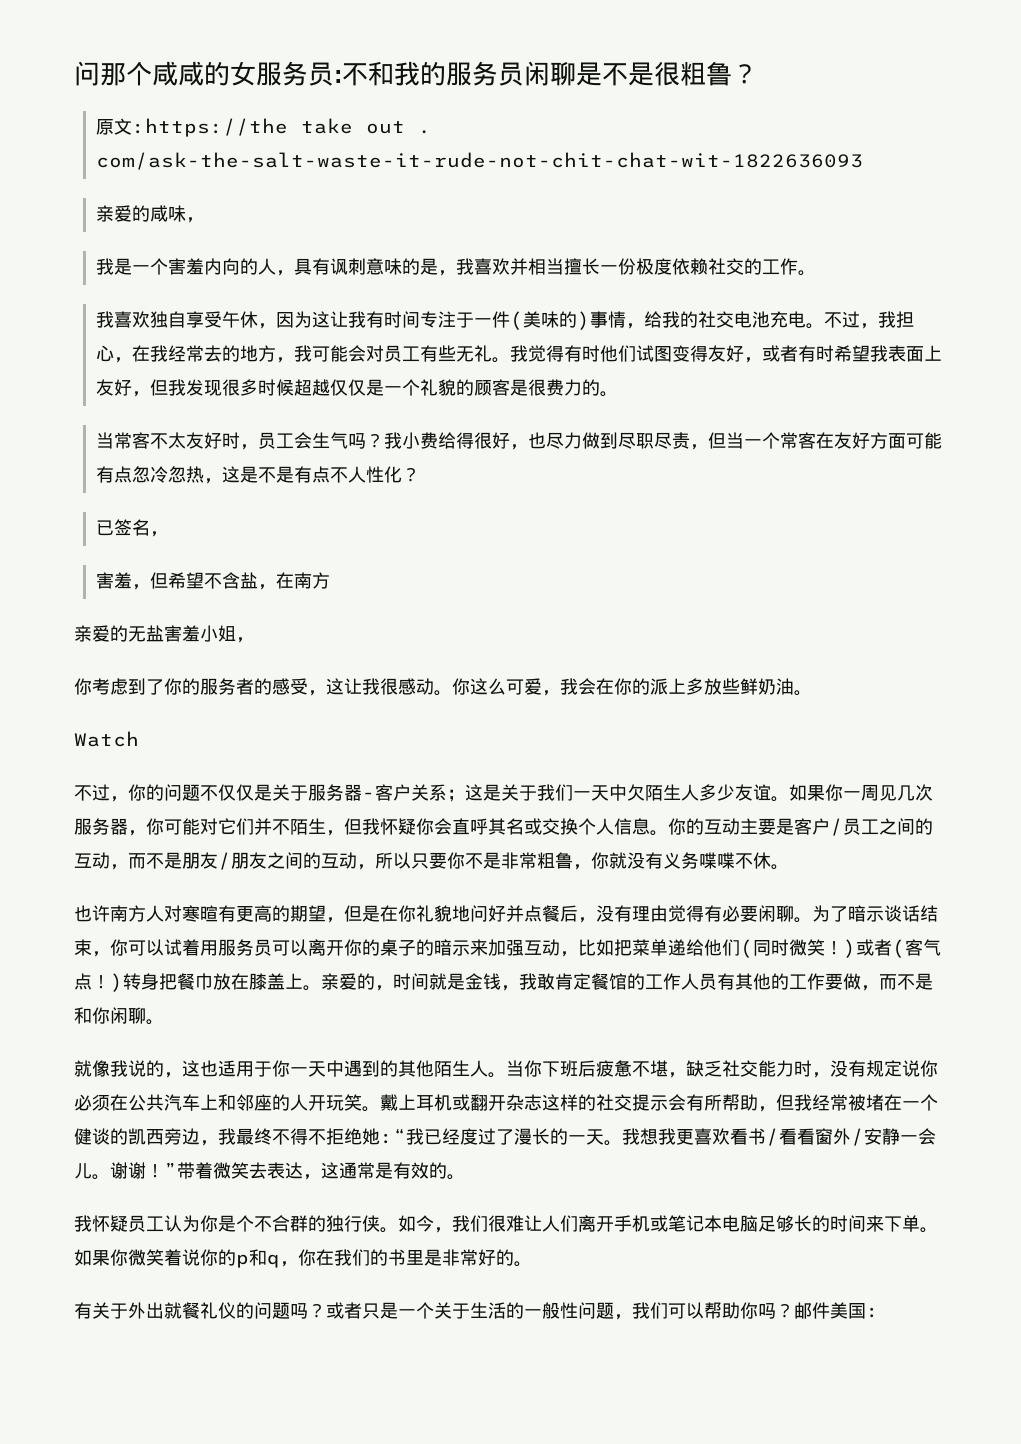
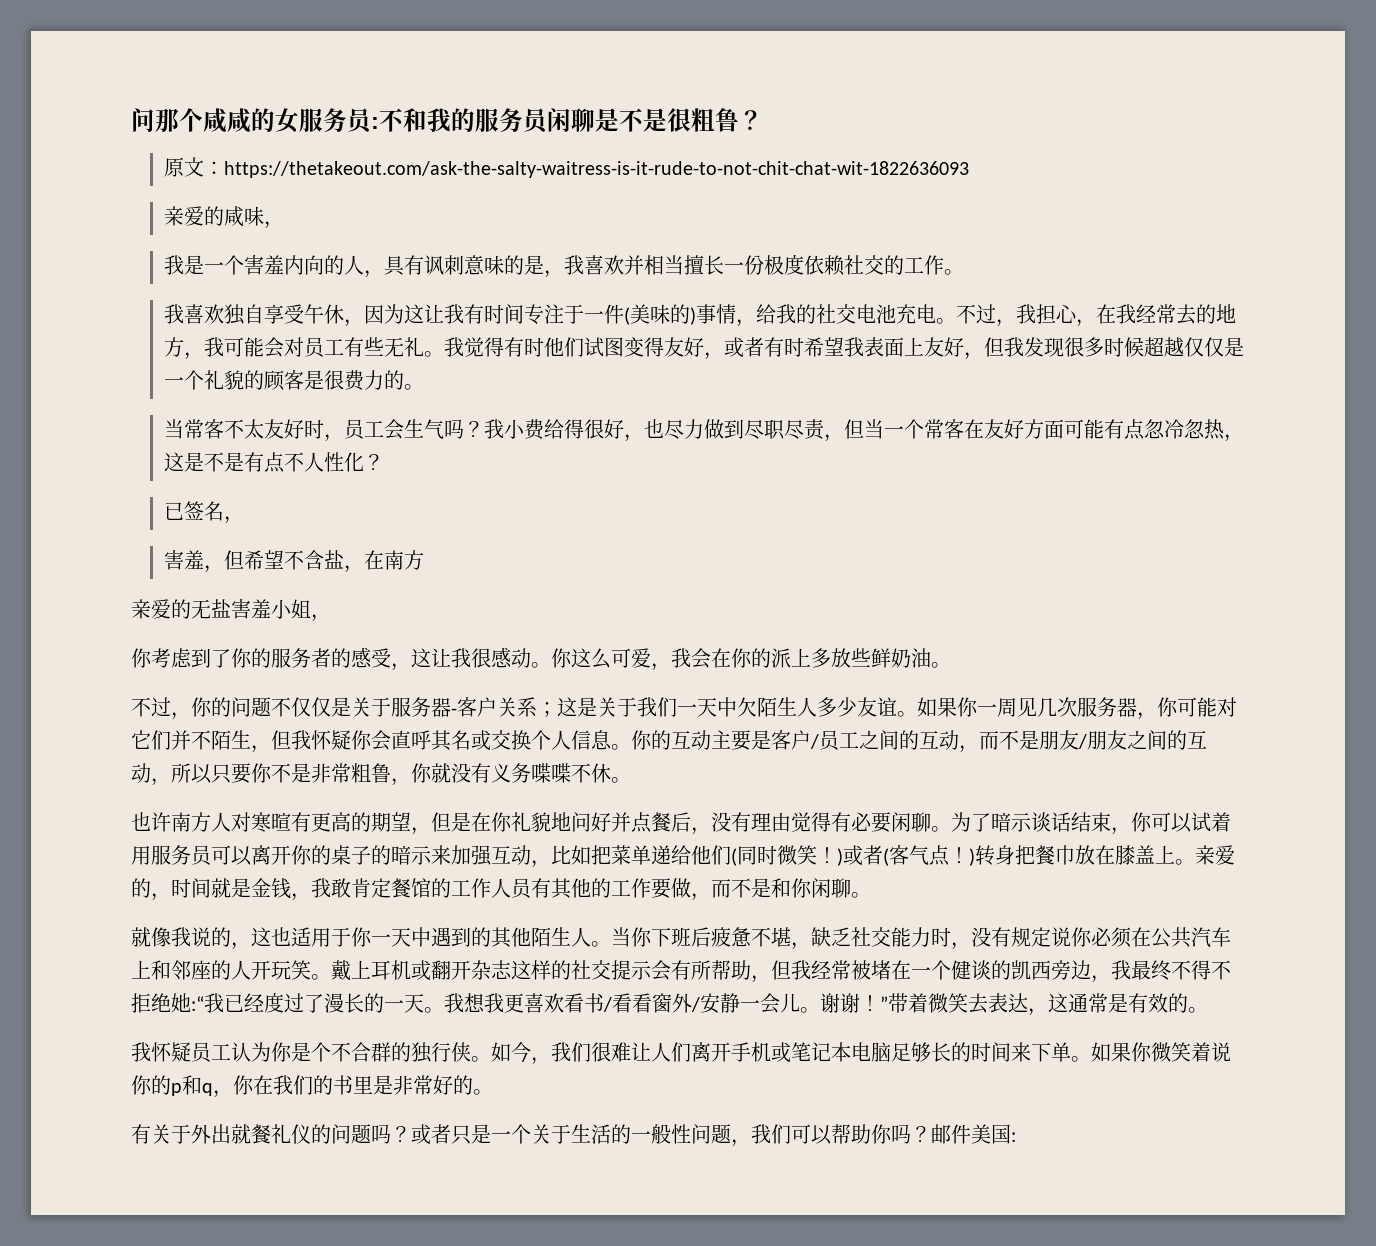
[131,118,431,137] [95,152,863,170] :https://the take out . com/ask-the-salt-waste-it-rude-not-chit-chat-wit-1822636093 -> [204,161,970,178] ：https://thetakeout.com/ask-the-salty-waitress-is-it-rude-to-not-chit-chat-wit-1822636093
[74,731,139,747] // Watch -> (951, 665) none

